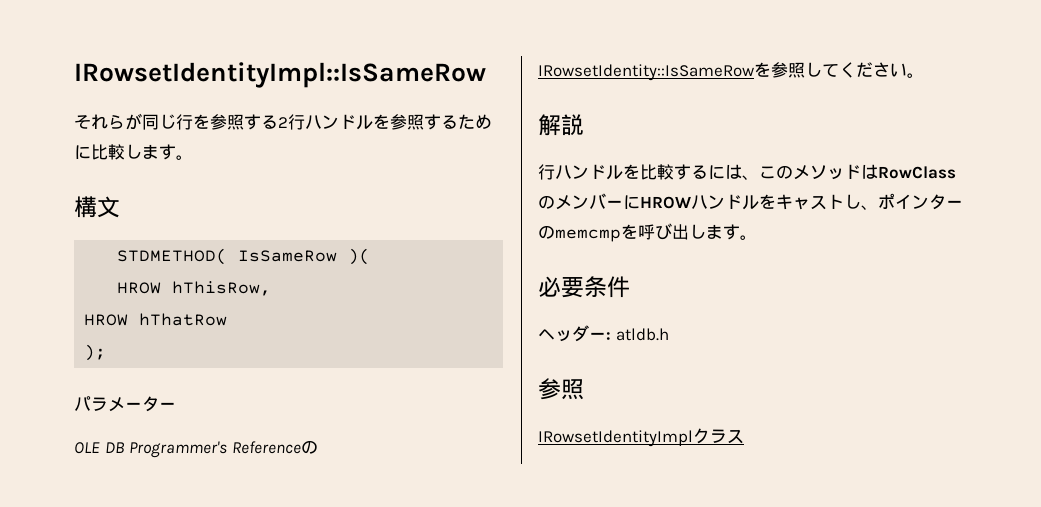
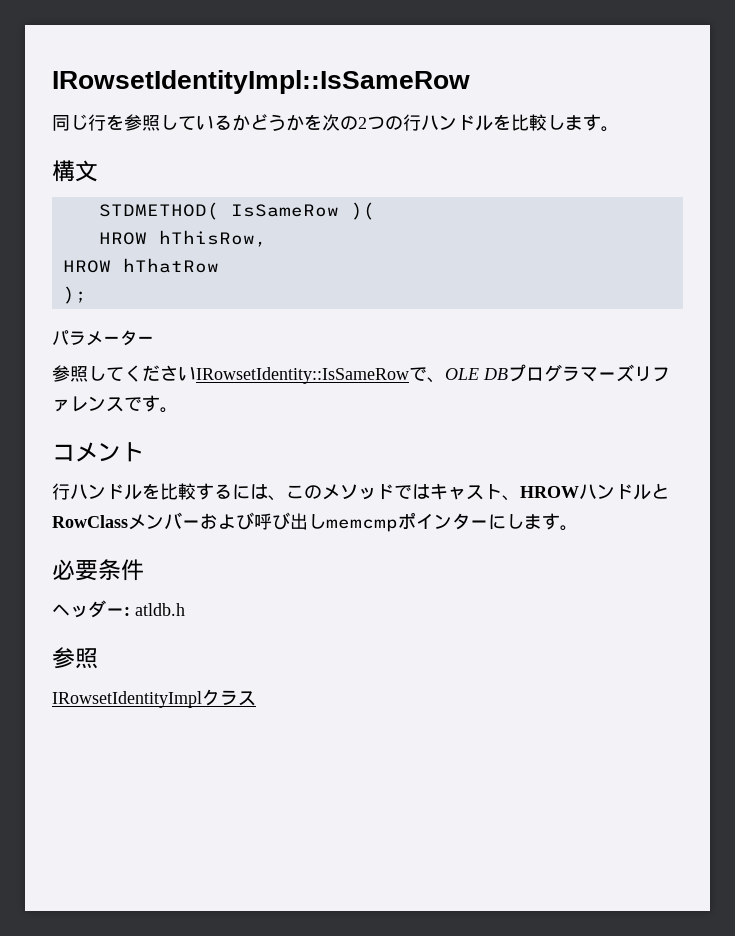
[74,113,142,130] それらが -> (470, 82) none
[244,114,492,130] [74,145,91,160] する2行ハンドルを参照するために -> [160,114,511,131] しているかどうかを次の2つの行ハンドルを
[74,440,318,458] [538,62,924,81] [538,114,584,136] OLE DB Programmer's ReferenceのIRowsetIdentity::IsSameRowを参照してください。 // 解説 -> [52,364,670,384] [52,395,178,413] [52,442,144,462] 参照してくださいIRowsetIdentity::IsSameRowで、OLE DBプログラマーズリファレンスです。 // コメント
[861,164,956,179] [538,193,963,210] [538,223,689,242] はRowClassのメンバーにHROWハンドルをキャストし、ポインターのmemcmpを呼び出 -> [394,483,669,501] [52,512,506,532] ではキャスト、HROWハンドルとRowClassメンバーおよび呼び出しmemcmpポインターに

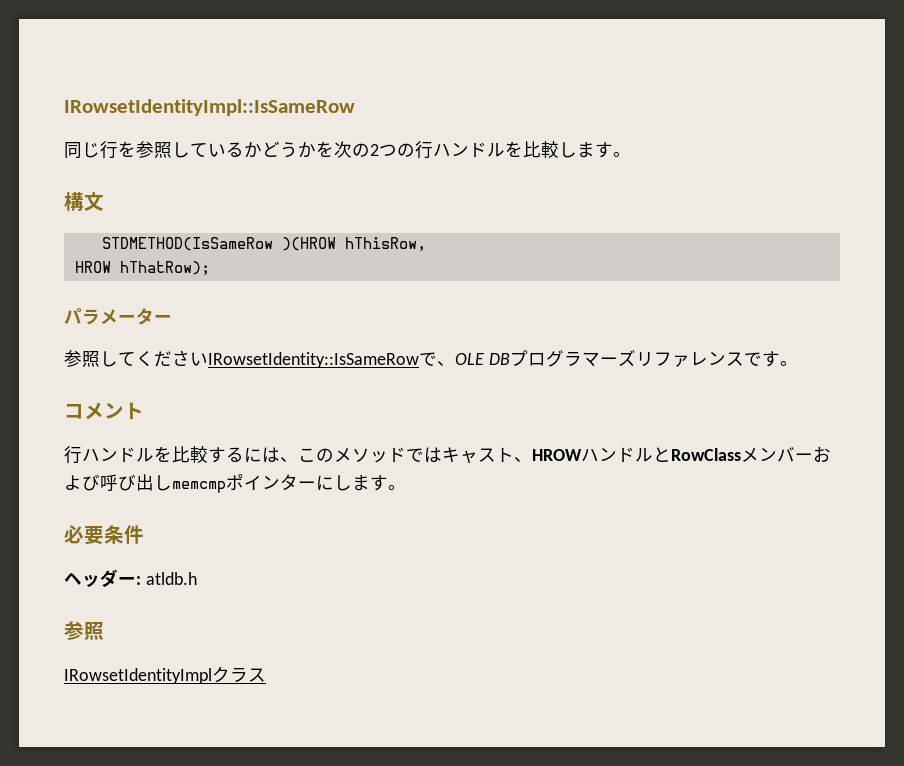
[98,202,375,220] [98,232,147,245] STDMETHOD( IsSameRow )( // HROW -> [101,237,336,251] STDMETHOD(IsSameRow )(HROW
[122,258,219,273] [62,286,87,304] hThatRow // ); -> [119,261,210,276] hThatRow);

